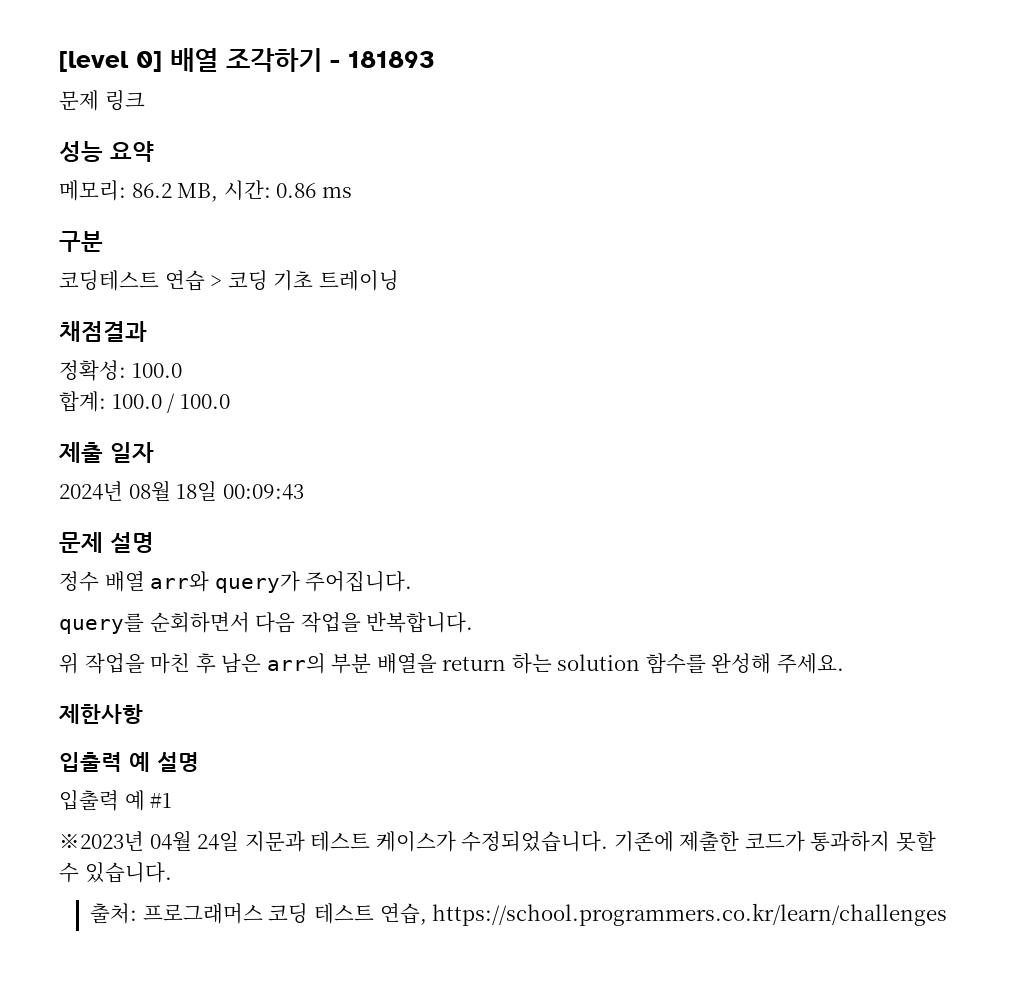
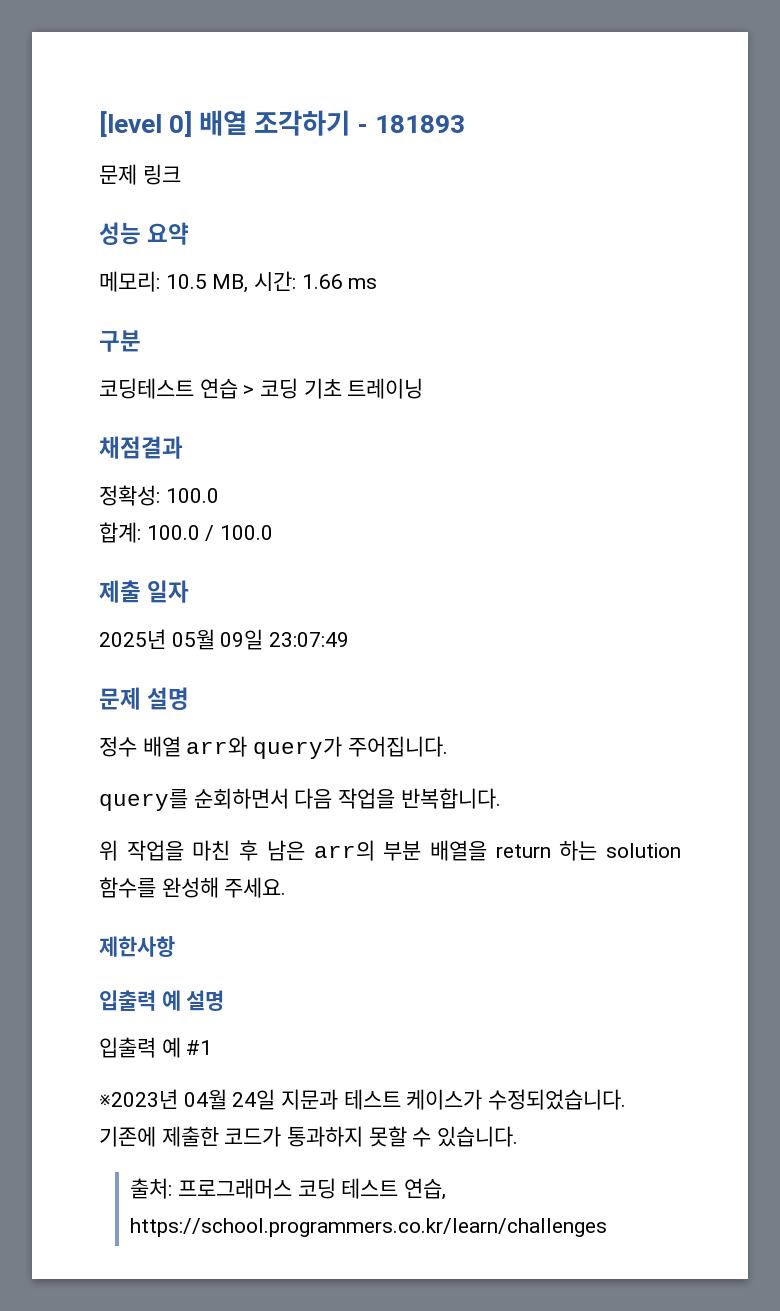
[131,183,172,198] 86.2 -> [165,274,207,289] 10.5
[276,183,317,198] 0.86 -> [301,274,343,289] 1.66
[59,480,304,501] 2024년 08월 18일 00:09:43 -> [99,629,350,650] 2025년 05월 09일 23:07:49

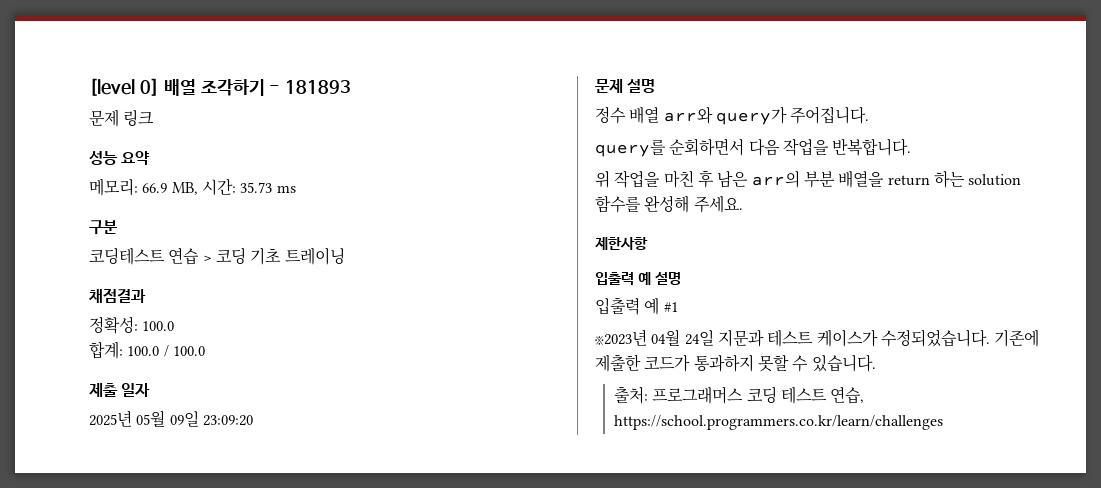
[165,274,207,289] 10.5 -> [142,183,168,193] 66.9
[301,274,343,289] 1.66 -> [240,182,273,193] 35.73
[269,632,350,647] 23:07:49 -> [202,415,253,426] 23:09:20

